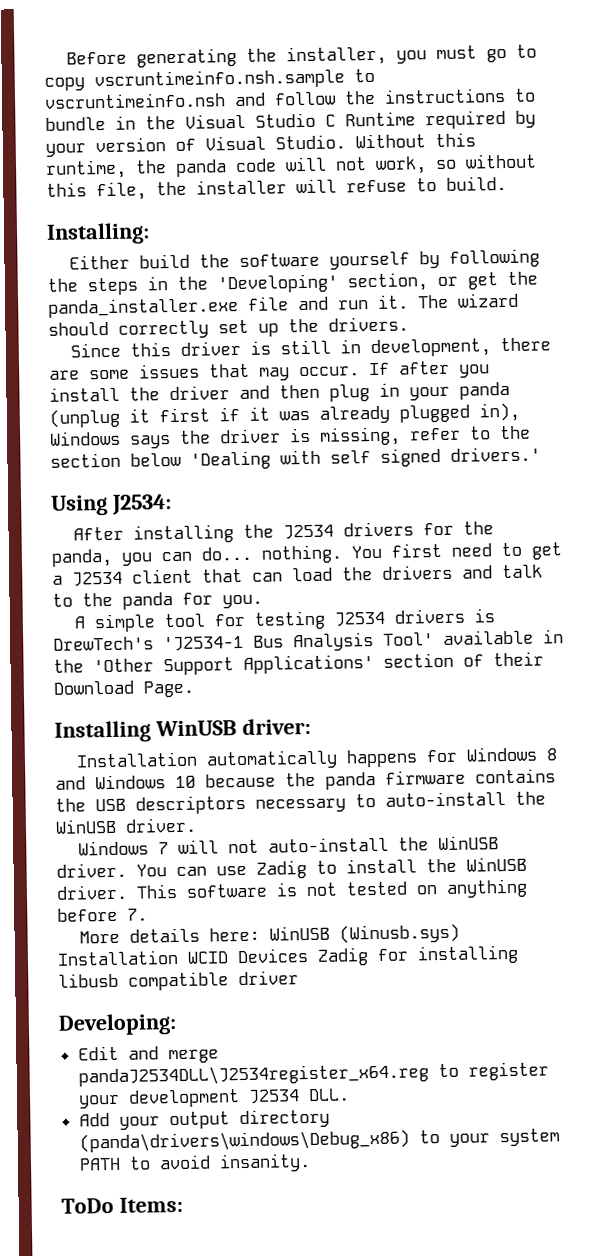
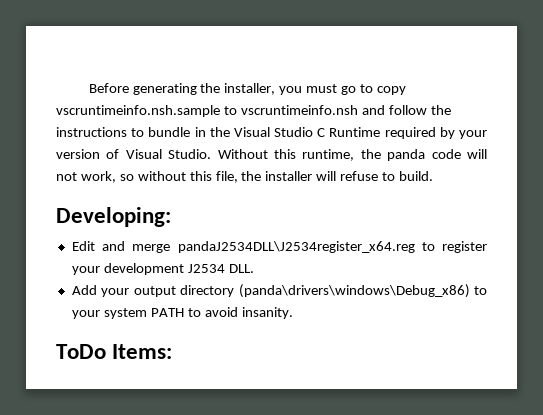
[46,222,150,245] [69,248,541,270] [47,271,538,296] [48,292,519,318] [48,316,409,339] [70,337,552,358] [49,360,490,381] [49,381,510,402] [49,402,520,428] [50,425,531,449] [50,446,541,470] [50,494,172,516] [73,521,495,544] [51,542,562,567] [52,564,543,587] [52,592,263,610] [74,608,496,633] [53,629,564,652] [53,651,544,676] [53,680,195,698] [54,717,311,743] [76,746,559,770] [55,768,556,790] [55,791,546,815] [55,817,197,834] [78,835,500,856] [56,856,527,879] [56,878,528,900] [57,907,148,922] [79,923,461,944] [57,944,519,966] [58,970,299,991] // Installing: // Either build the software yourself by following the steps in the 'Developing' section, or get the panda_installer.exe file and run it. The wizard should correctly set up the drivers. // Since this driver is still in development, there are some issues that may occur. If after you install the driver and then plug in your panda (unplug it first if it was already plugged in), Windows says the driver is missing, refer to the section below 'Dealing with self signed drivers.' // Using J2534: // After installing the J2534 drivers for the panda, you can do... nothing. You first need to get a J2534 client that can load the drivers and talk to the panda for you. // A simple tool for testing J2534 drivers is DrewTech's 'J2534-1 Bus Analysis Tool' available in the 'Other Support Applications' section of their Download Page. // Installing WinUSB driver: // Installation automatically happens for Windows 8 and Windows 10 because the panda firmware contains the USB descriptors necessary to auto-install the WinUSB driver. // Windows 7 will not auto-install the WinUSB driver. You can use Zadig to install the WinUSB driver. This software is not tested on anything before 7. // More details here: WinUSB (Winusb.sys) Installation WCID Devices Zadig for installing libusb compatible driver -> (434, 176) none

